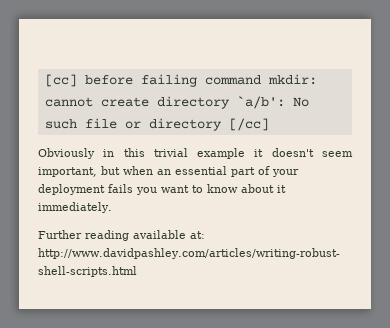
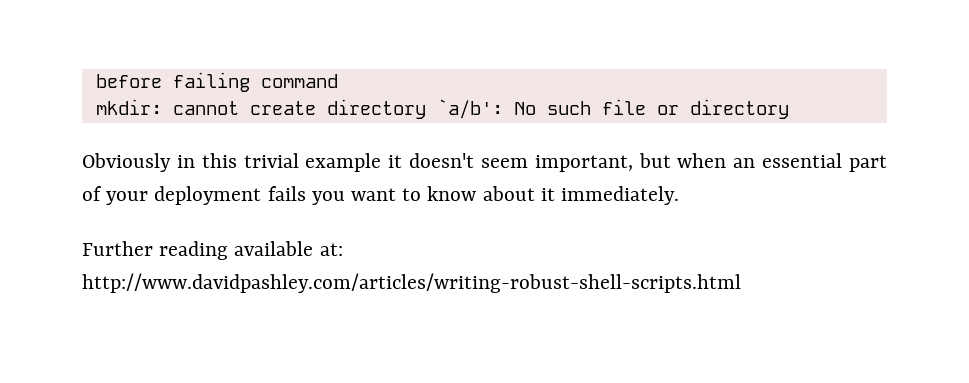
[44,74,77,87] [cc] -> (95, 81) none
(261, 80) none -> (338, 81) //
[228,118,269,131] [/cc] -> (789, 109) none

